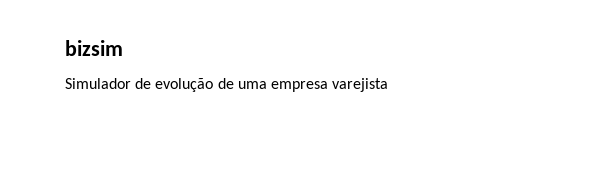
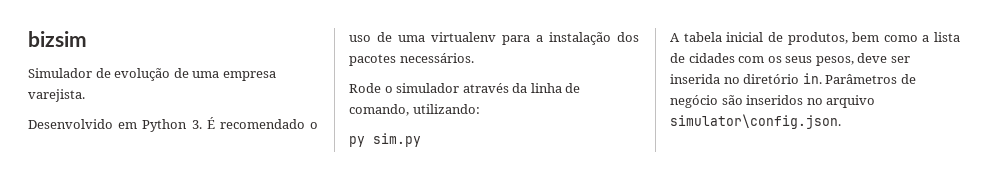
[332,78,389,92] varejista -> [28,89,85,102] [28,117,318,132] [349,32,639,45] [349,53,474,66] [349,83,581,93] [349,104,480,116] [349,133,421,147] [670,32,960,45] [670,53,910,66] [670,73,916,84] [670,95,876,108] [670,114,841,129] varejista. // Desenvolvido em Python 3. É recomendado o uso de uma virtualenv para a instalação dos pacotes necessários. // Rode o simulador através da linha de comando, utilizando: // py sim.py // A tabela inicial de produtos, bem como a lista de cidades com os seus pesos, deve ser inserida no diretório in. Parâmetros de negócio são inseridos no arquivo simulator\config.json.

